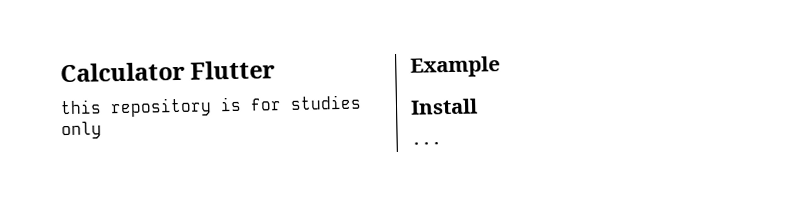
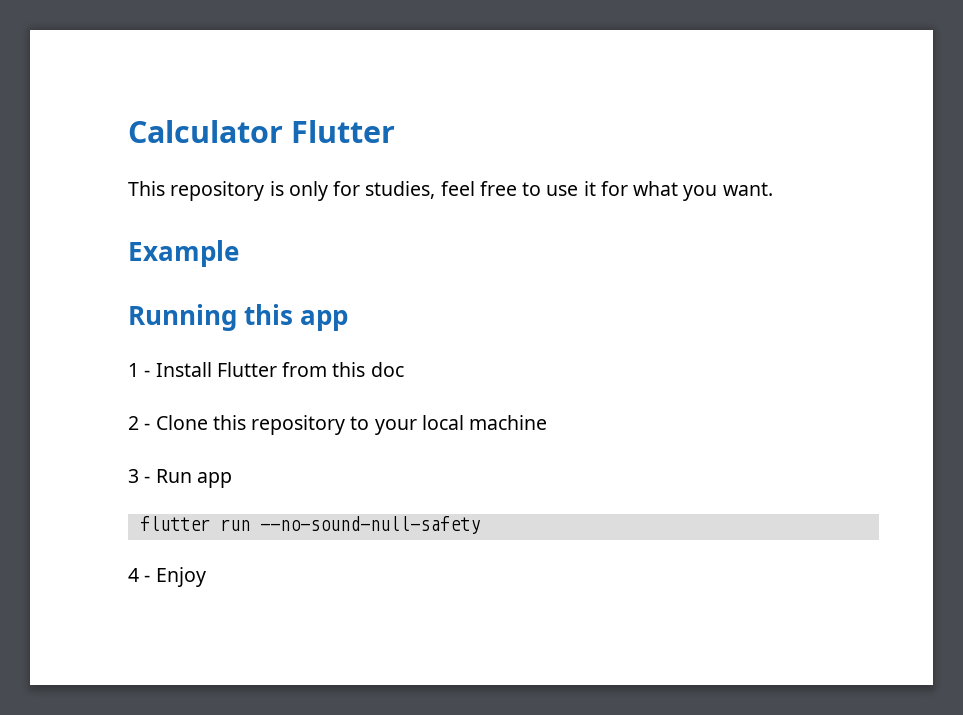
[60,99,102,115] this -> [128,181,165,196] This
[250,94,362,111] [61,121,102,140] [410,56,501,78] [410,98,478,115] [411,141,442,145] for studies only // Example // Install // ... -> [288,181,773,201] [128,240,239,267] [128,304,349,331] [128,362,404,377] [128,415,548,435] [128,469,232,488] [139,516,480,534] [128,567,206,587] only for studies, feel free to use it for what you want. // Example // Running this app // 1 - Install Flutter from this doc // 2 - Clone this repository to your local machine // 3 - Run app // flutter run --no-sound-null-safety // 4 - Enjoy

